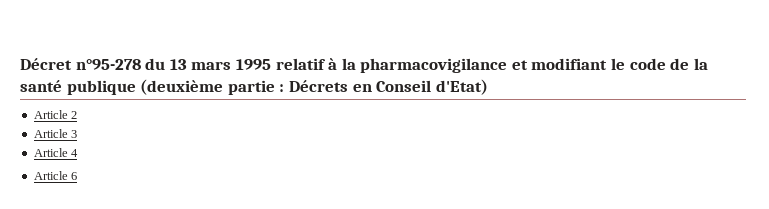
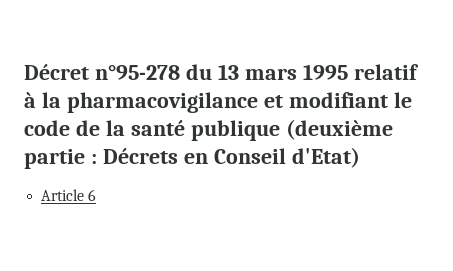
[33,110,78,119] [33,129,78,138] [33,148,79,157] // Article 2 // Article 3 // Article 4 -> (360, 157) none

